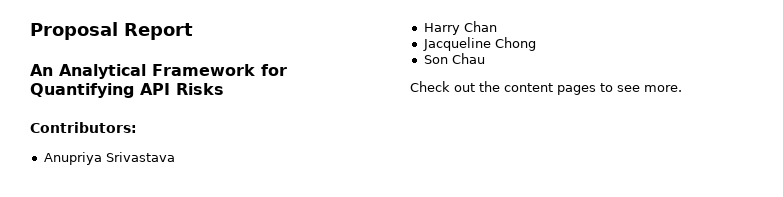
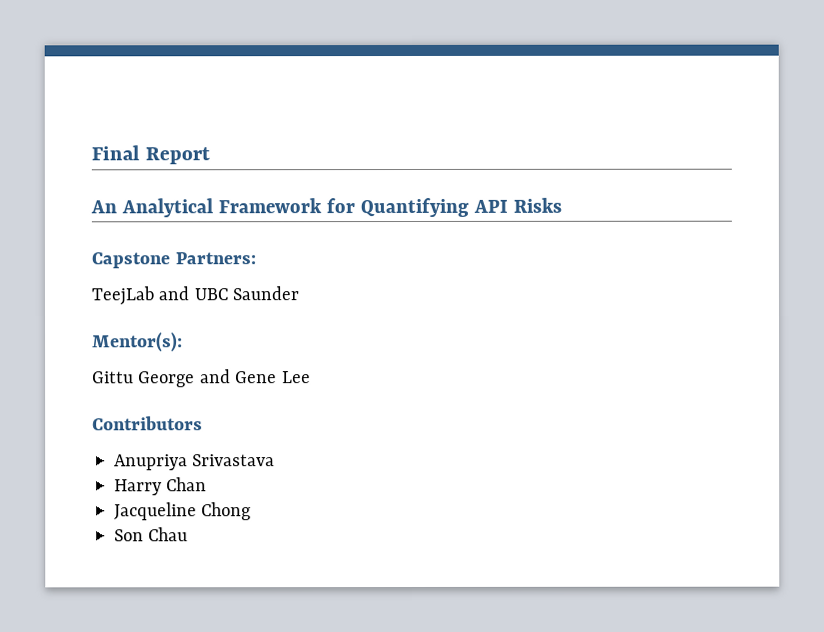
[30,22,118,40] Proposal -> [91,145,140,161] Final
[30,122,137,133] Contributors: -> [91,252,256,269] [91,286,300,306] [92,332,183,353] [92,369,311,388] [92,416,203,431] Capstone Partners: // TeejLab and UBC Saunder // Mentor(s): // Gittu George and Gene Lee // Contributors
[410,81,682,95] // Check out the content pages to see more. -> (189, 534) none

